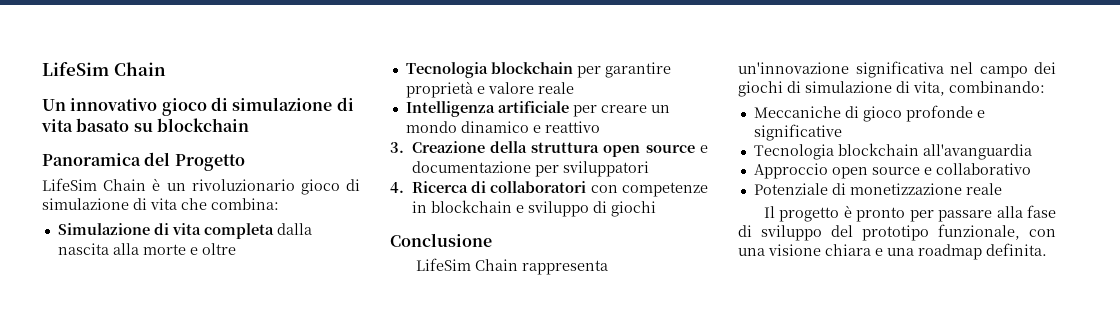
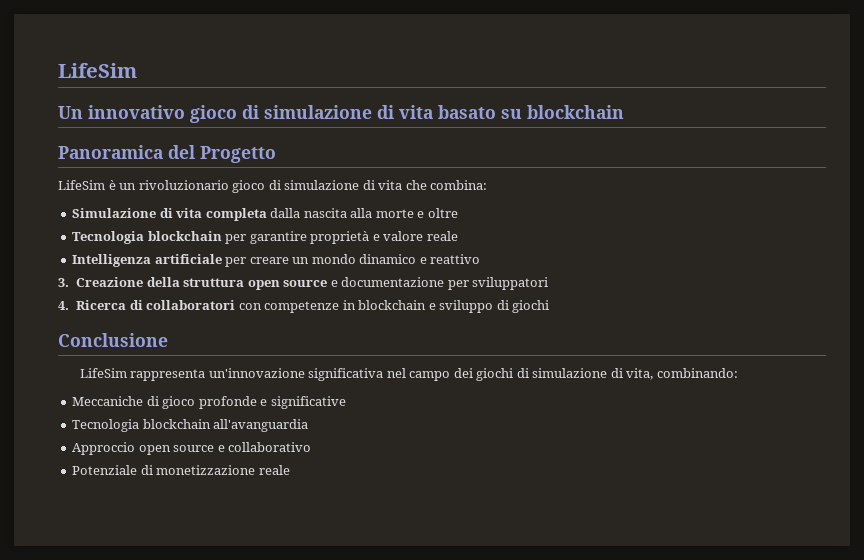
[42,62,166,76] LifeSim Chain -> [58,63,137,78] LifeSim
[103,179,147,191] Chain -> (105, 185) none
[474,259,518,271] Chain -> (127, 373) none
[763,205,1056,222] [738,224,1056,241] [738,243,1047,260] // Il progetto è pronto per passare alla fase di sviluppo del prototipo funzionale, con una visione chiara e una roadmap definita. -> (290, 470) none

